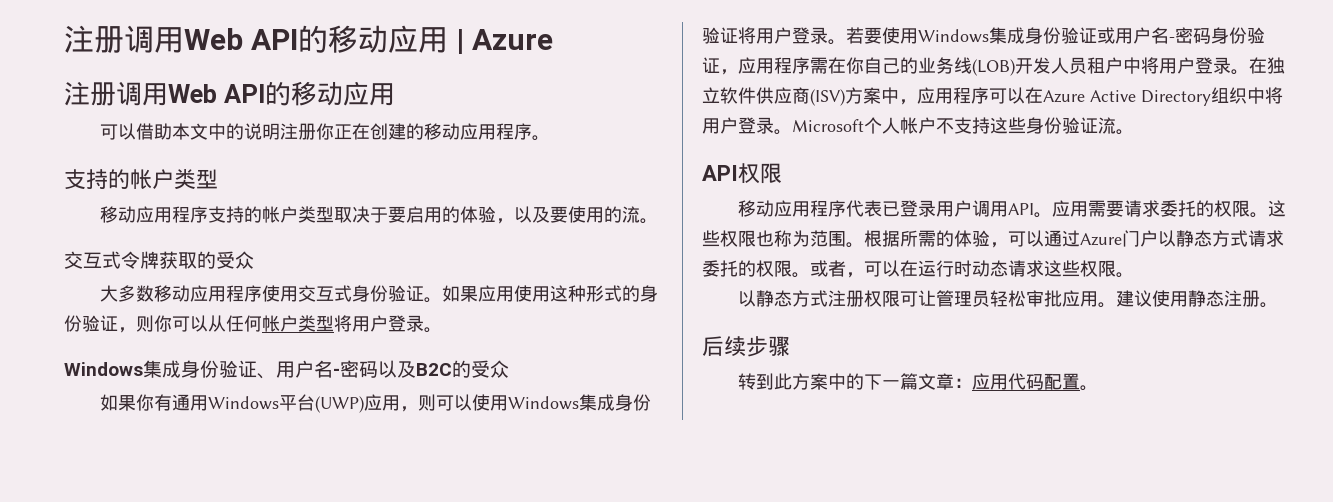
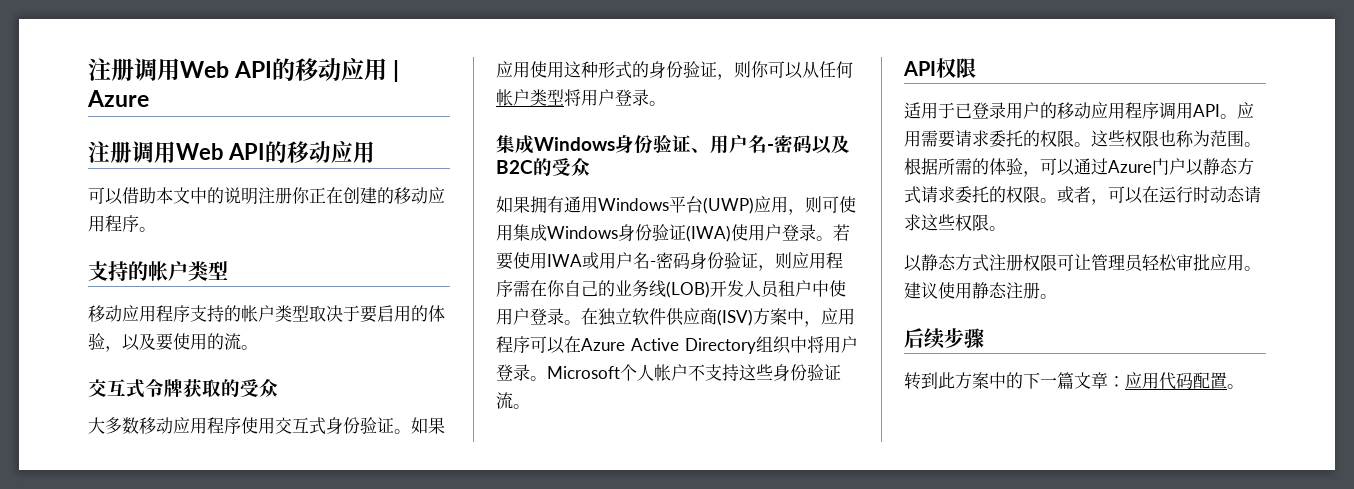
[64,360,181,378] Windows集成 -> [496,135,615,154] 集成Windows
[136,394,155,411] 你 -> [530,196,547,213] 拥
[454,394,652,411] [702,27,756,44] 以使用Windows集成身份验证将 -> [839,196,856,213] [496,224,748,242] 使用集成Windows身份验证(IWA)使
[918,27,1097,44] Windows集成身份验证 -> [547,254,582,267] IWA
(738, 72) none -> [775,252,792,269] 则
[1141,57,1159,74] 将 -> [829,280,846,297] 使
[738,200,973,217] 移动应用程序代表已登录用户 -> [904,102,1159,119] 适用于已登录用户的移动应用程序

